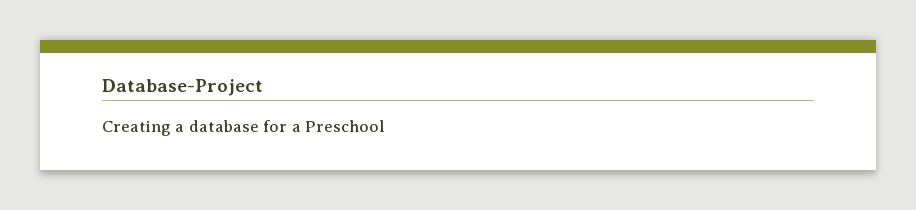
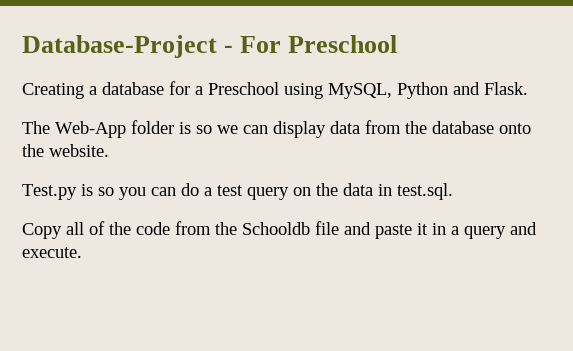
(263, 87) none -> [224,35,398,53] - For Preschool
(385, 126) none -> [284,82,528,99] [22,120,531,138] [22,144,109,157] [22,183,453,200] [22,221,537,239] [22,247,82,258] using MySQL, Python and Flask. // The Web-App folder is so we can display data from the database onto the website. // Test.py is so you can do a test query on the data in test.sql. // Copy all of the code from the Schooldb file and paste it in a query and execute.

